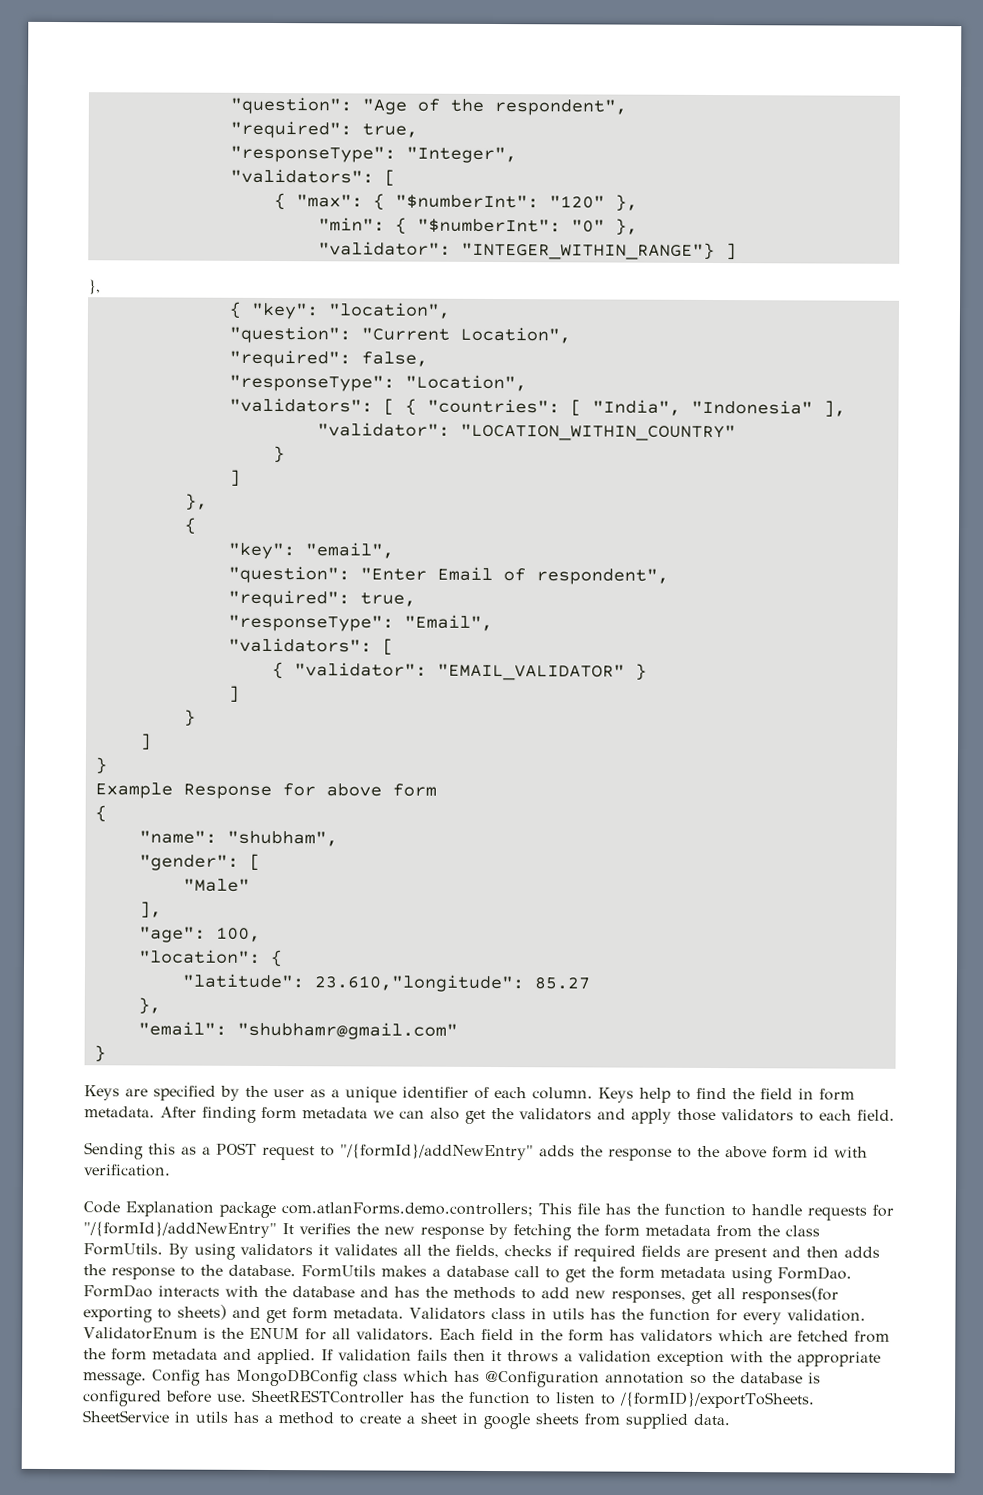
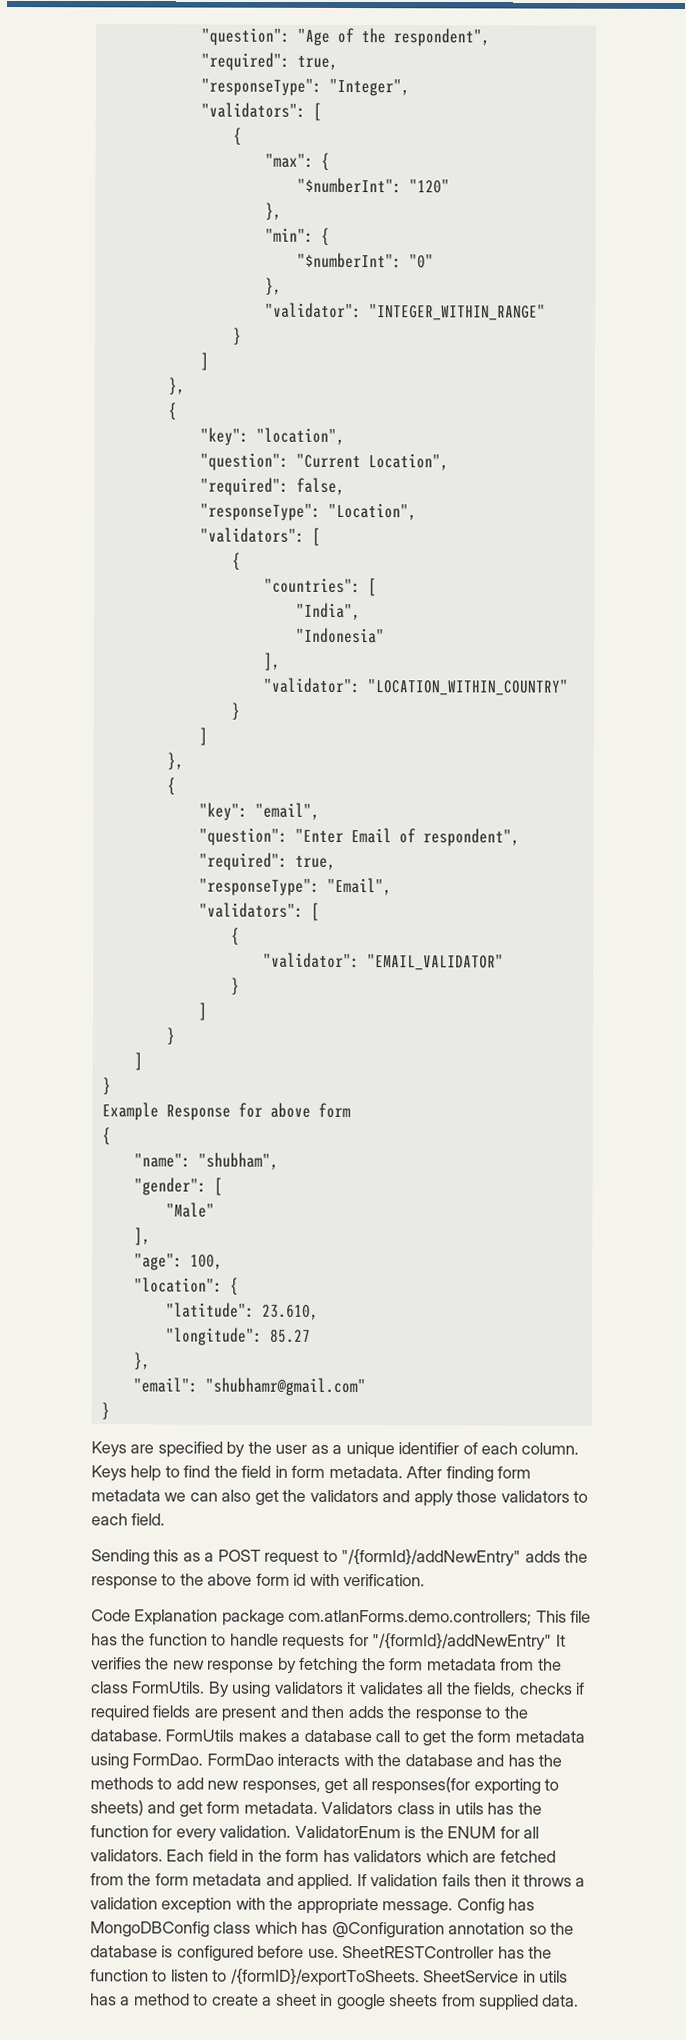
(286, 202) none -> (242, 136) //
(385, 202) none -> (330, 161) //
(605, 202) none -> (450, 186) //
(407, 226) none -> (330, 236) //
(605, 226) none -> (434, 261) //
[460,241,737,261] [88,279,101,295] [228,301,242,319] "INTEGER_WITHIN_RANGE"} ] // }, // { -> [368,304,546,321] [232,327,242,346] [199,352,209,371] [167,377,185,396] [167,402,177,421] "INTEGER_WITHIN_RANGE" // } // ] // }, // { //
[404,398,417,416] { -> [231,552,241,571] // { //
(582, 408) none -> (377, 587) //
(681, 407) none -> (361, 611) //
(813, 407) none -> (385, 635) //
(284, 671) none -> (240, 936) //
(625, 672) none -> (504, 962) //
[313,974,524,993] 23.610,"longitude": -> [261,1304,319,1320] [165,1327,263,1346] 23.610, // "longitude":

